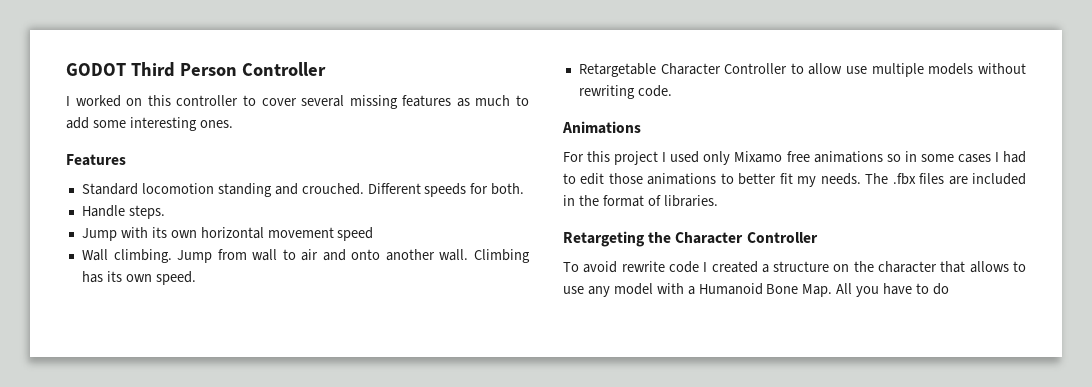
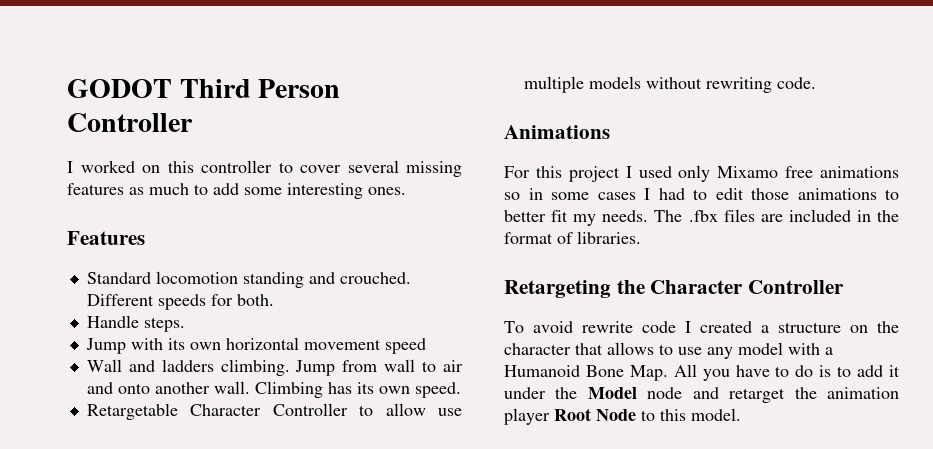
(108, 255) none -> [128,359,214,372] and ladders
(949, 289) none -> [819,365,901,377] [504,387,899,403] [504,408,741,425] is to add it under the Model node and retarget the animation player Root Node to this model.

